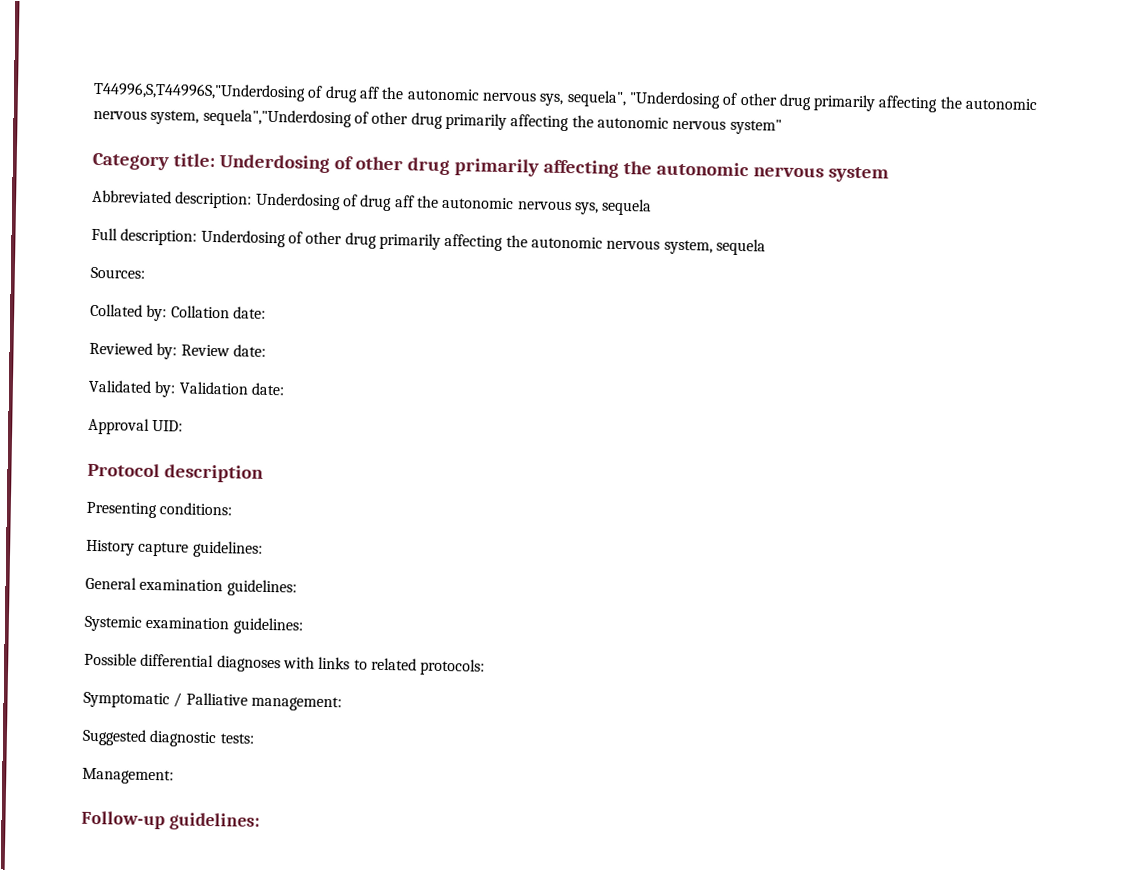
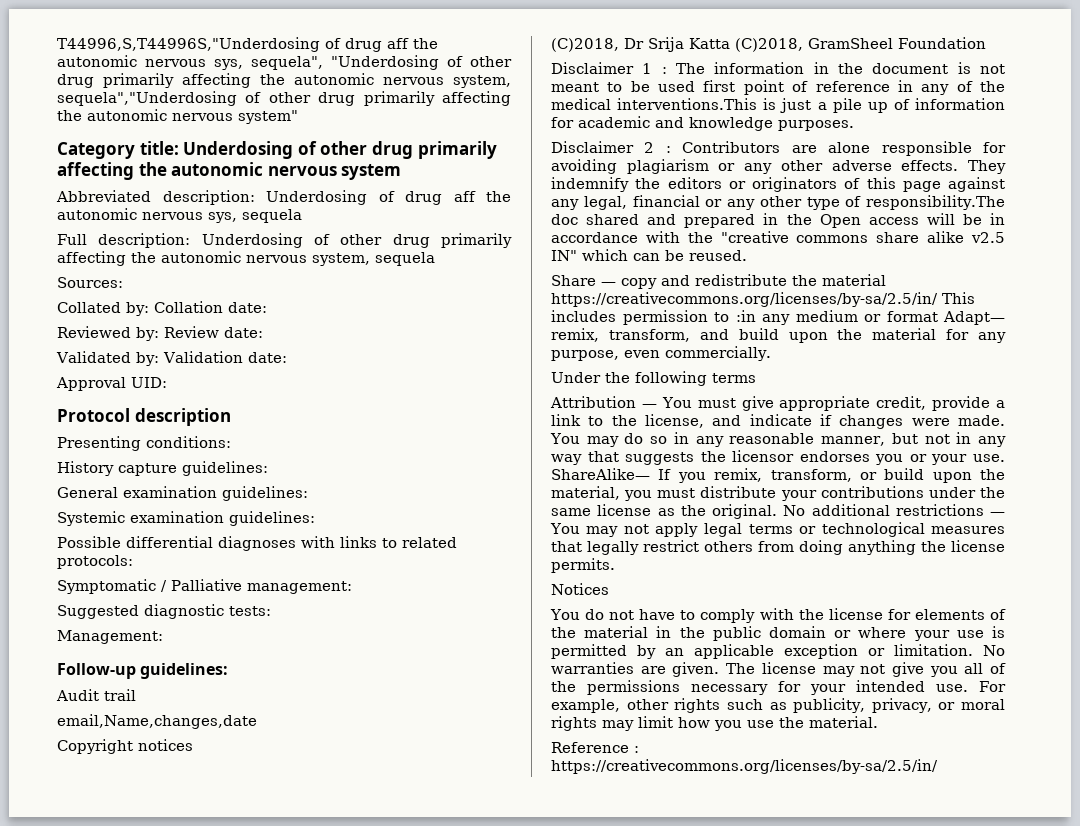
(260, 821) none -> [56,689,136,701] [57,714,257,729] [57,739,193,754] [551,37,986,52] [551,62,1005,74] [551,80,1005,95] [551,98,1005,113] [551,116,854,131] [551,141,1006,156] [551,159,1006,174] [551,177,1005,192] [551,195,1006,210] [551,213,1006,228] [551,231,1005,243] [551,249,747,261] [551,274,886,289] [551,292,975,307] [551,310,1005,325] [551,328,1006,343] [551,346,771,361] [551,371,756,386] [550,396,1005,411] [551,414,1005,429] [550,432,1006,447] [551,450,1005,465] [551,468,1005,483] [551,486,1005,501] [551,504,1005,519] [550,522,1005,537] [551,540,1005,555] [551,558,615,573] [551,583,609,595] [550,608,1006,623] [551,626,1005,641] [551,644,1005,659] [551,662,1006,677] [551,680,1006,695] [551,698,1005,713] [551,716,878,731] [551,742,639,753] [551,759,938,774] // Audit trail // email,Name,changes,date // Copyright notices // (C)2018, Dr Srija Katta (C)2018, GramSheel Foundation // Disclaimer 1 : The information in the document is not meant to be used first point of reference in any of the medical interventions.This is just a pile up of information for academic and knowledge purposes. // Disclaimer 2 : Contributors are alone responsible for avoiding plagiarism or any other adverse effects. They indemnify the editors or originators of this page against any legal, financial or any other type of responsibility.The doc shared and prepared in the Open access will be in accordance with the "creative commons share alike v2.5 IN" which can be reused. // Share — copy and redistribute the material https://creativecommons.org/licenses/by-sa/2.5/in/ This includes permission to :in any medium or format Adapt— remix, transform, and build upon the material for any purpose, even commercially. // Under the following terms // Attribution — You must give appropriate credit, provide a link to the license, and indicate if changes were made. You may do so in any reasonable manner, but not in any way that suggests the licensor endorses you or your use. ShareAlike— If you remix, transform, or build upon the material, you must distribute your contributions under the same license as the original. No additional restrictions — You may not apply legal terms or technological measures that legally restrict others from doing anything the license permits. // Notices // You do not have to comply with the license for elements of the material in the public domain or where your use is permitted by an applicable exception or limitation. No warranties are given. The license may not give you all of the permissions necessary for your intended use. For example, other rights such as publicity, privacy, or moral rights may limit how you use the material. // Reference : https://creativecommons.org/licenses/by-sa/2.5/in/

